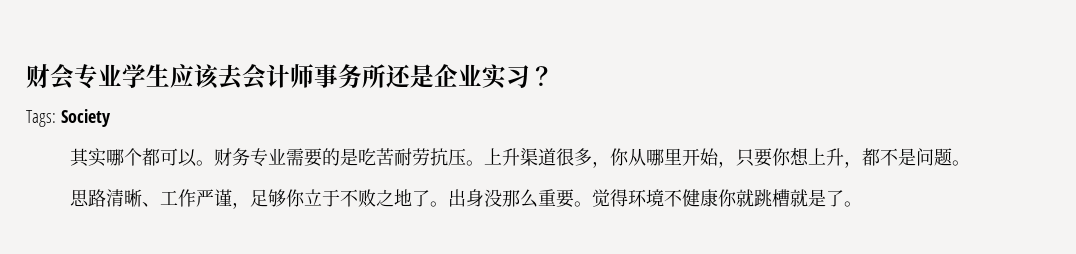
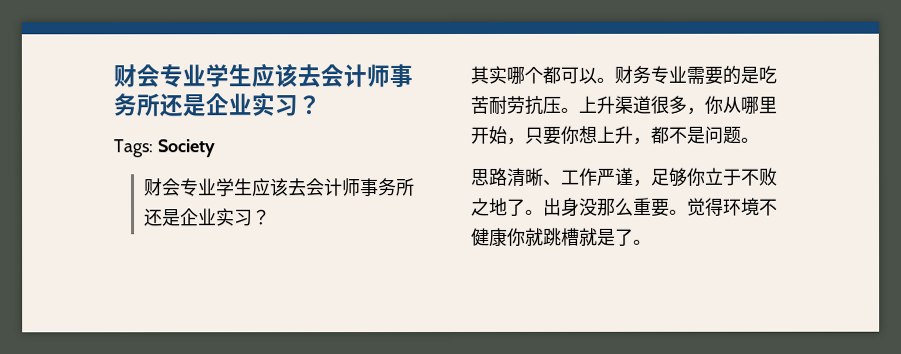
(111, 118) none -> [143,178,415,197] [143,208,271,227] // 财会专业学生应该去会计师事务所还是企业实习？

